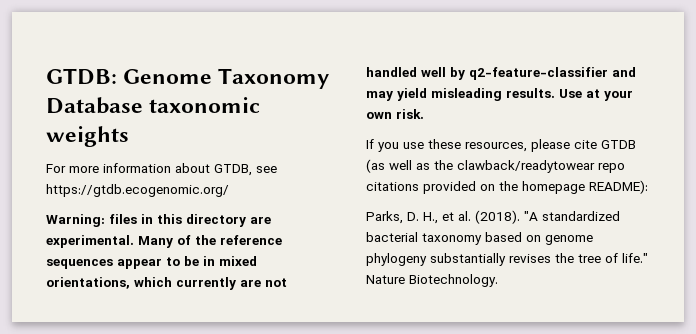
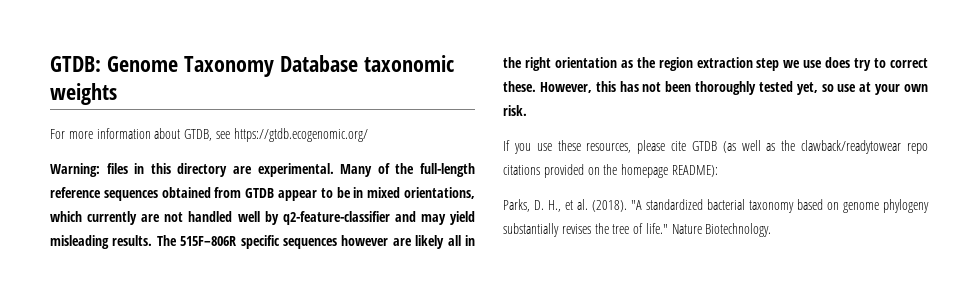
(216, 240) none -> [420,163,476,177] full-length
(113, 264) none -> [161,187,275,198] obtained from GTDB
[559,89,582,98] Use -> [156,235,475,249] [503,57,928,71] [503,81,857,95] The 515F–806R specific sequences however are likely all in the right orientation as the region extraction step we use does try to correct these. However, this has not been thoroughly tested yet, so use

